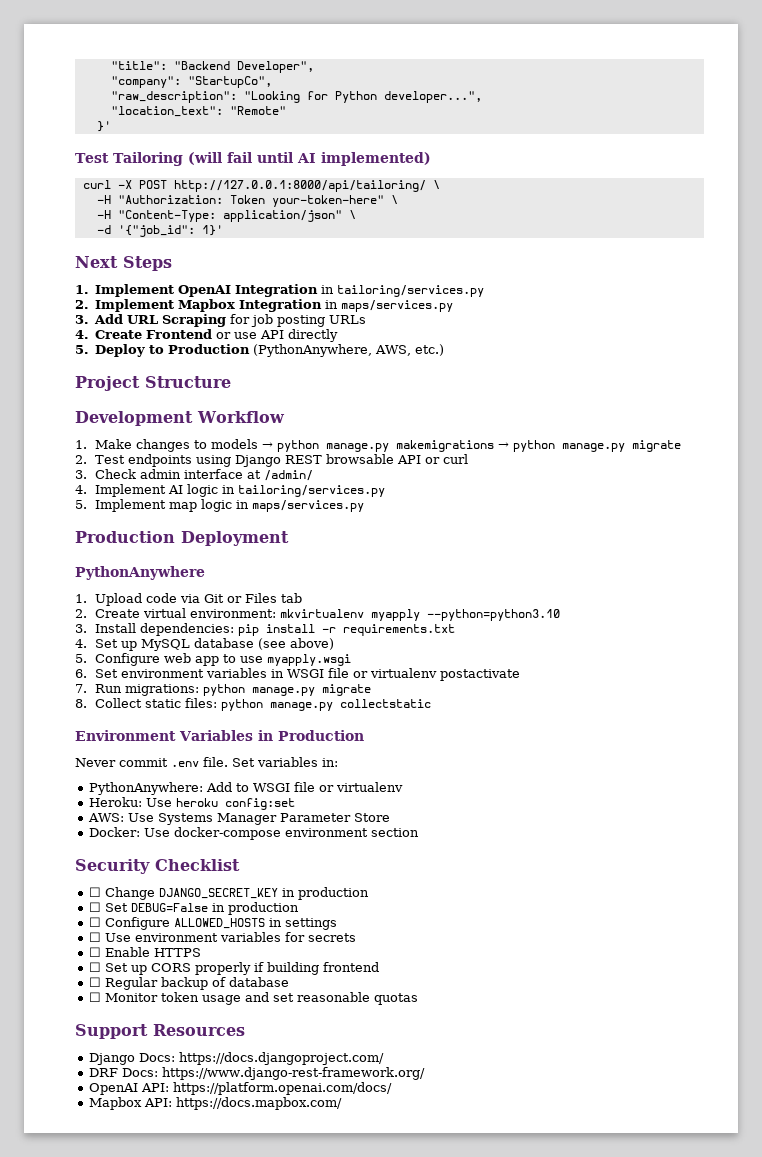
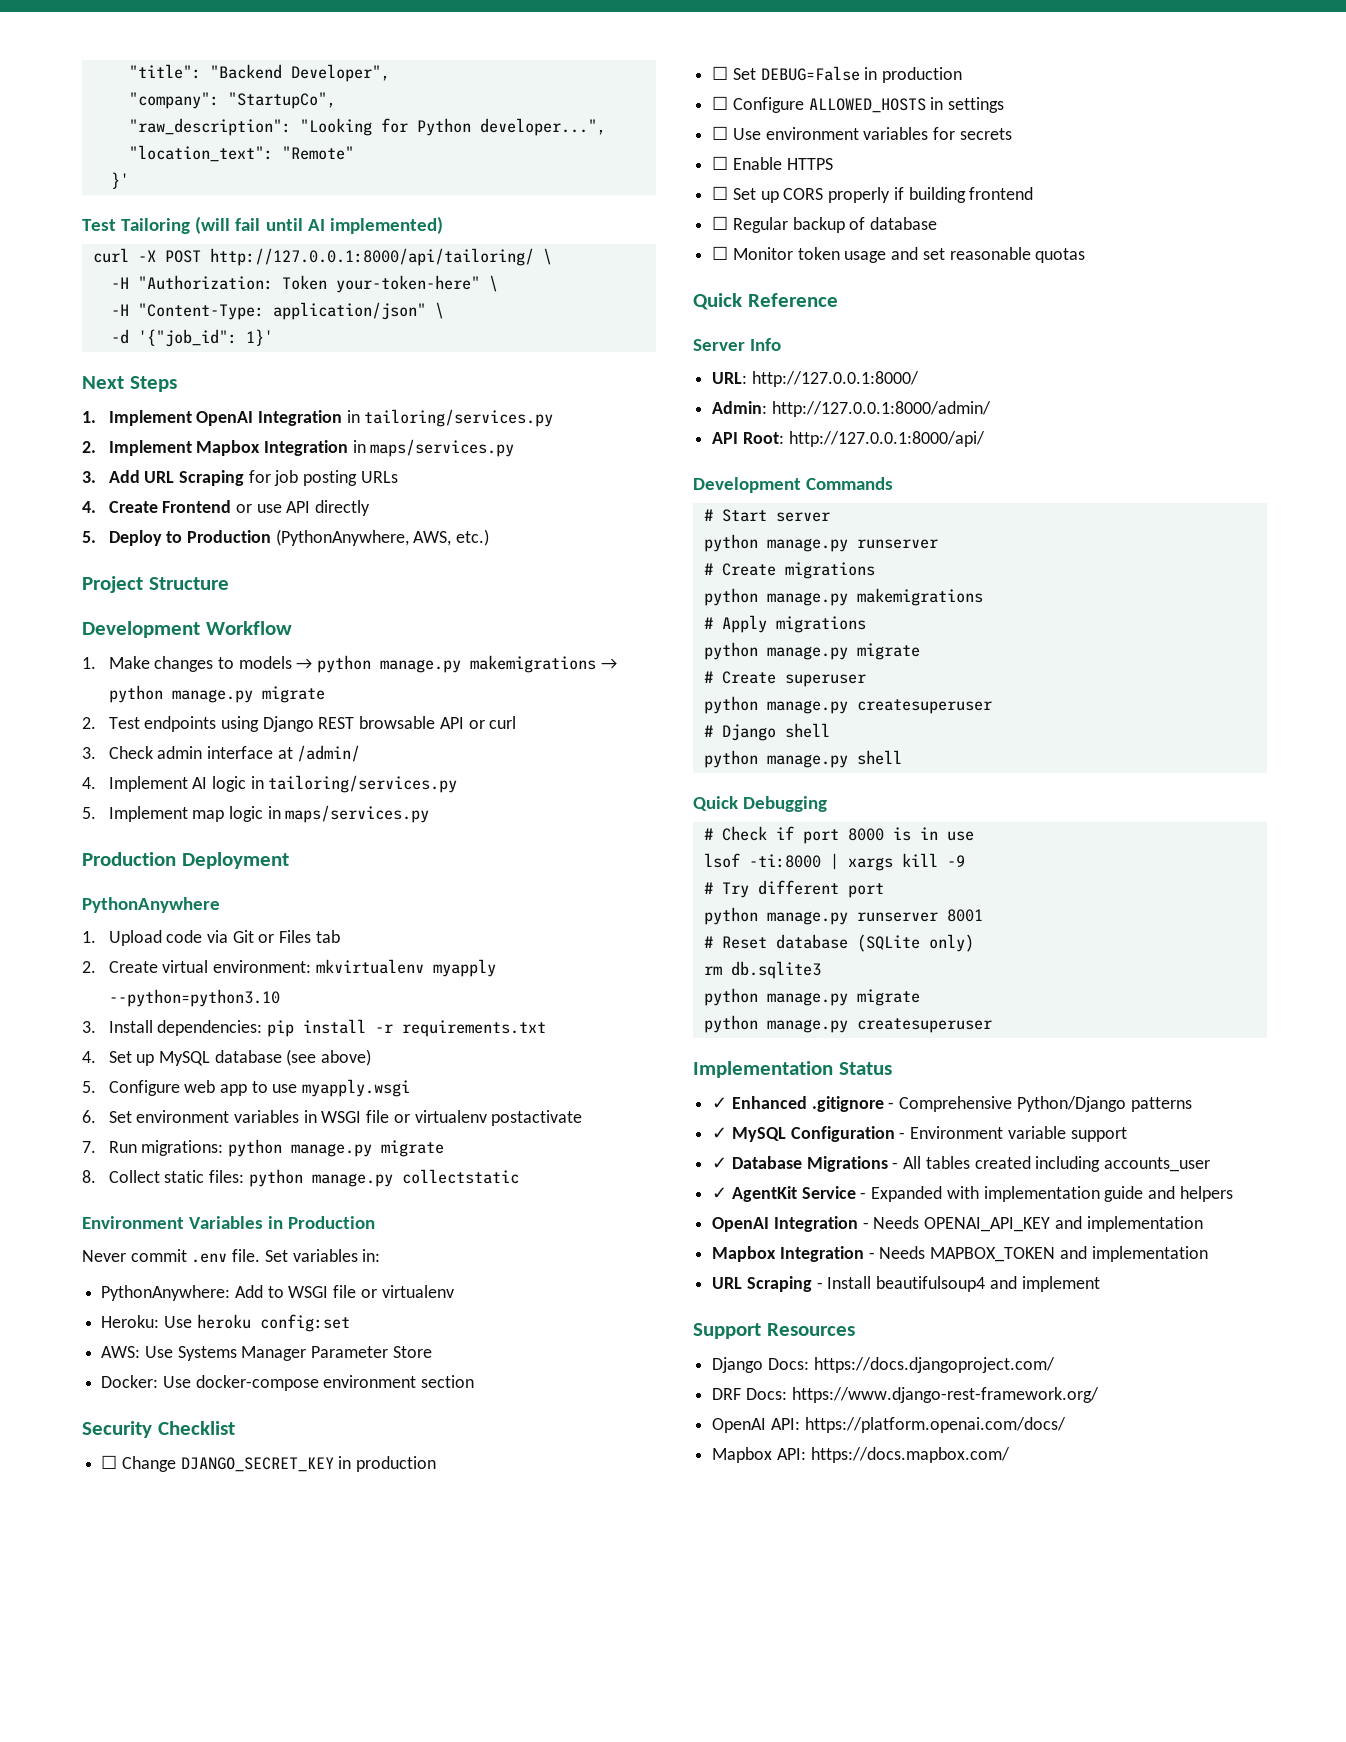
(418, 999) none -> [693,293,838,310] [693,338,782,351] [712,371,919,387] [712,401,991,417] [712,431,985,447] [693,477,894,493] [703,509,830,522] [703,534,938,552] [703,562,875,579] [703,588,983,606] [703,615,866,633] [703,642,920,660] [703,671,866,687] [703,696,992,714] [703,723,830,741] [703,750,902,768] [693,796,828,812] [703,826,974,844] [703,853,965,871] [703,880,884,898] [703,907,983,925] [703,934,974,952] [703,961,821,979] [703,988,920,1006] [703,1015,992,1033] [693,1061,892,1078] [712,1096,1192,1112] [712,1126,1127,1142] [712,1156,1211,1172] [712,1186,1233,1202] [712,1216,1203,1232] [712,1246,1208,1262] [712,1276,1100,1292] // Quick Reference // Server Info // URL: http://127.0.0.1:8000/ // Admin: http://127.0.0.1:8000/admin/ // API Root: http://127.0.0.1:8000/api/ // Development Commands // # Start server // python manage.py runserver // # Create migrations // python manage.py makemigrations // # Apply migrations // python manage.py migrate // # Create superuser // python manage.py createsuperuser // # Django shell // python manage.py shell // Quick Debugging // # Check if port 8000 is in use // lsof -ti:8000 | xargs kill -9 // # Try different port // python manage.py runserver 8001 // # Reset database (SQLite only) // rm db.sqlite3 // python manage.py migrate // python manage.py createsuperuser // Implementation Status // ✓ Enhanced .gitignore - Comprehensive Python/Django patterns // ✓ MySQL Configuration - Environment variable support // ✓ Database Migrations - All tables created including accounts_user // ✓ AgentKit Service - Expanded with implementation guide and helpers // OpenAI Integration - Needs OPENAI_API_KEY and implementation // Mapbox Integration - Needs MAPBOX_TOKEN and implementation // URL Scraping - Install beautifulsoup4 and implement

